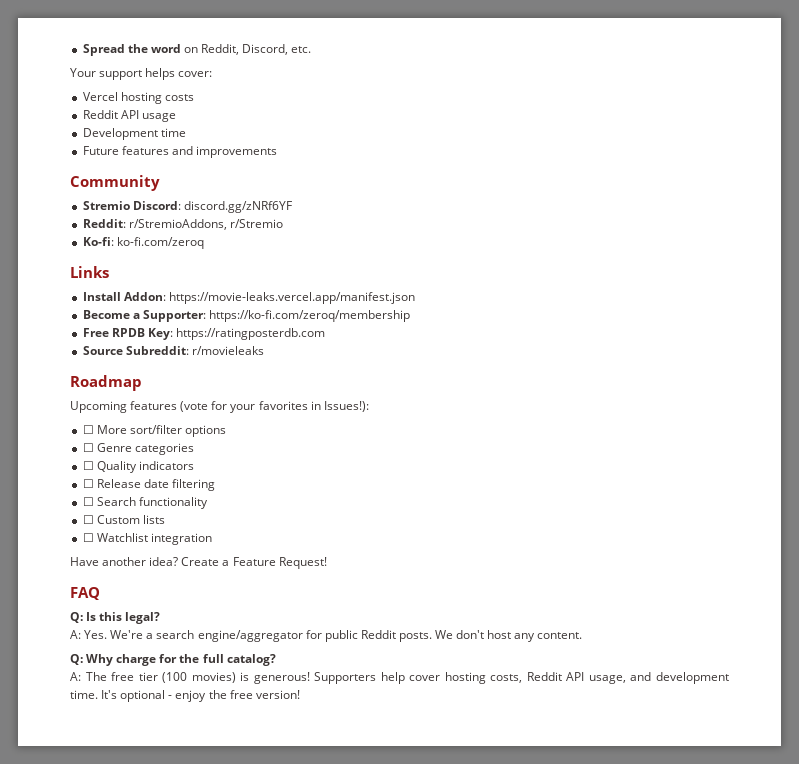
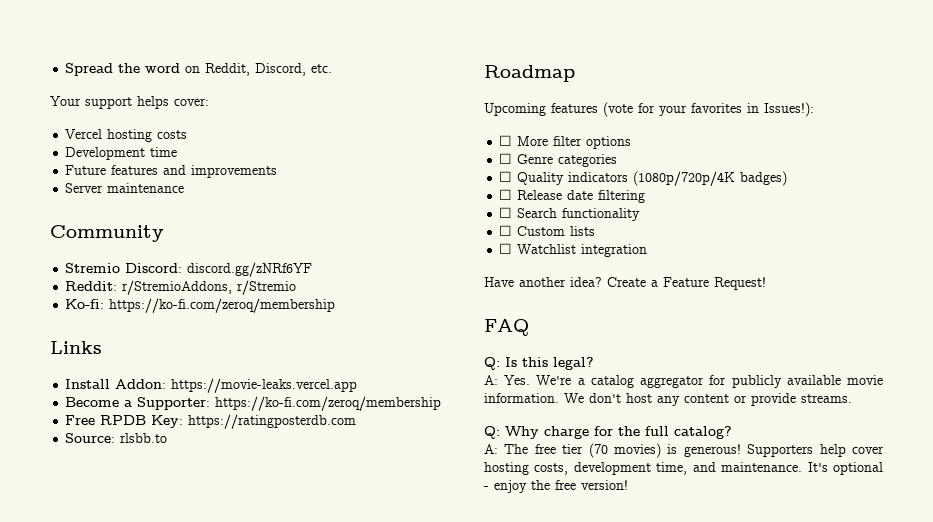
[82,110,176,122] // Reddit API usage -> (188, 134) none
(277, 152) none -> [65,183,185,193] // Server maintenance
[116,237,204,249] ko-fi.com/zeroq -> [109,298,336,313] https://ko-fi.com/zeroq/membership
[168,292,415,304] https://movie-leaks.vercel.app/manifest.json -> [171,378,358,393] https://movie-leaks.vercel.app
[82,346,264,355] Source Subreddit: r/movieleaks -> [65,433,168,443] Source: rlsbb.to
[129,425,182,434] sort/filter -> [553,136,583,146] filter
(194, 465) none -> [633,171,788,186] (1080p/720p/4K badges)
[156,630,583,642] search engine/aggregator for public Reddit posts. We don't host any content. -> [590,375,883,388] [484,393,852,406] catalog aggregator for publicly available movie information. We don't host any content or provide streams.
[162,672,188,683] (100 -> [588,443,608,458] (70
[526,672,729,684] [70,690,98,699] Reddit API usage, and development time. -> [573,462,803,475] development time, and maintenance.

